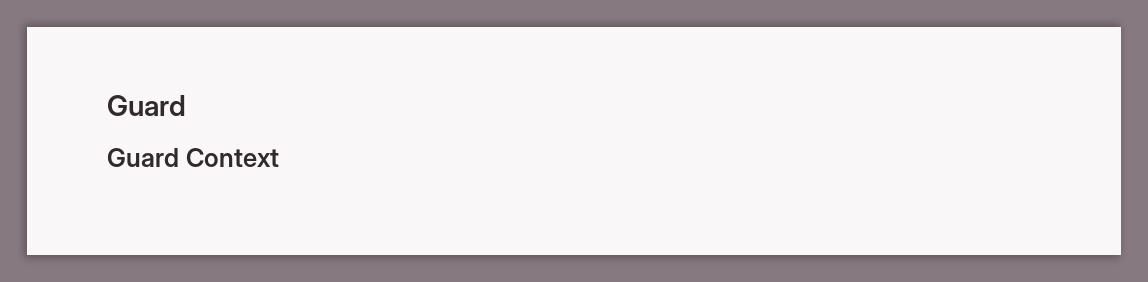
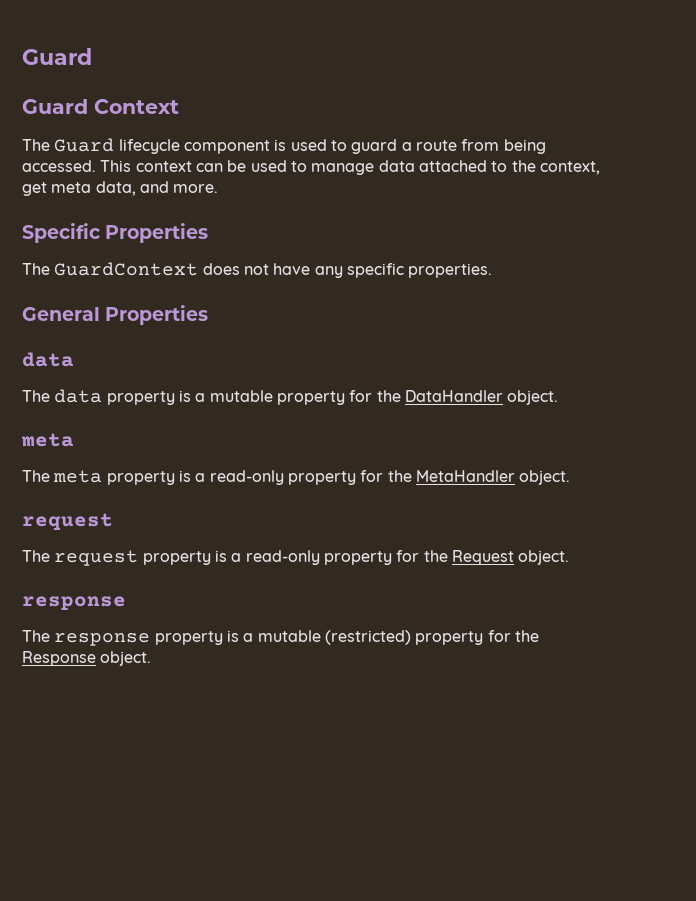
(279, 157) none -> [22,138,546,154] [22,160,600,175] [22,181,219,196] [22,223,209,243] [22,262,493,278] [22,305,209,325] [22,352,74,367] [22,389,559,405] [21,433,74,447] [22,470,571,485] [22,513,113,530] [22,550,570,566] [22,596,126,610] [22,630,539,646] [22,651,152,666] // The Guard lifecycle component is used to guard a route from being accessed. This context can be used to manage data attached to the context, get meta data, and more. // Specific Properties // The GuardContext does not have any specific properties. // General Properties // data // The data property is a mutable property for the DataHandler object. // meta // The meta property is a read-only property for the MetaHandler object. // request // The request property is a read-only property for the Request object. // response // The response property is a mutable (restricted) property for the Response object.

